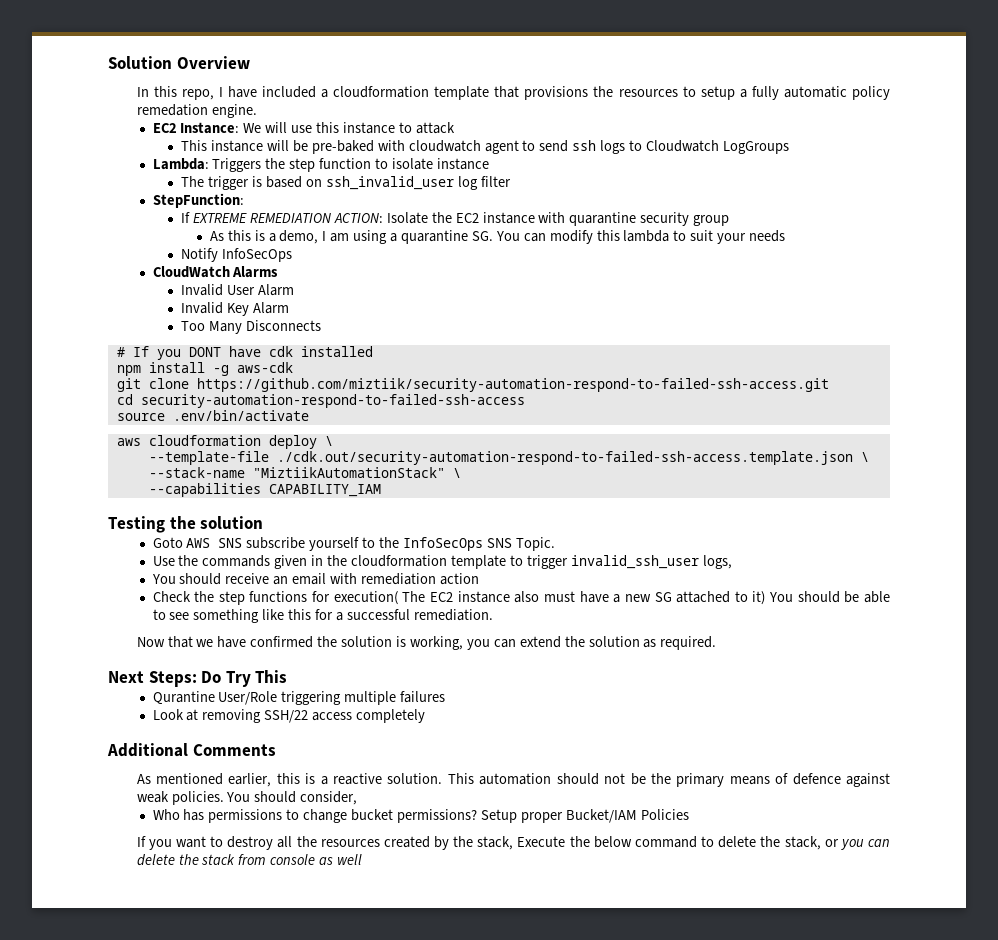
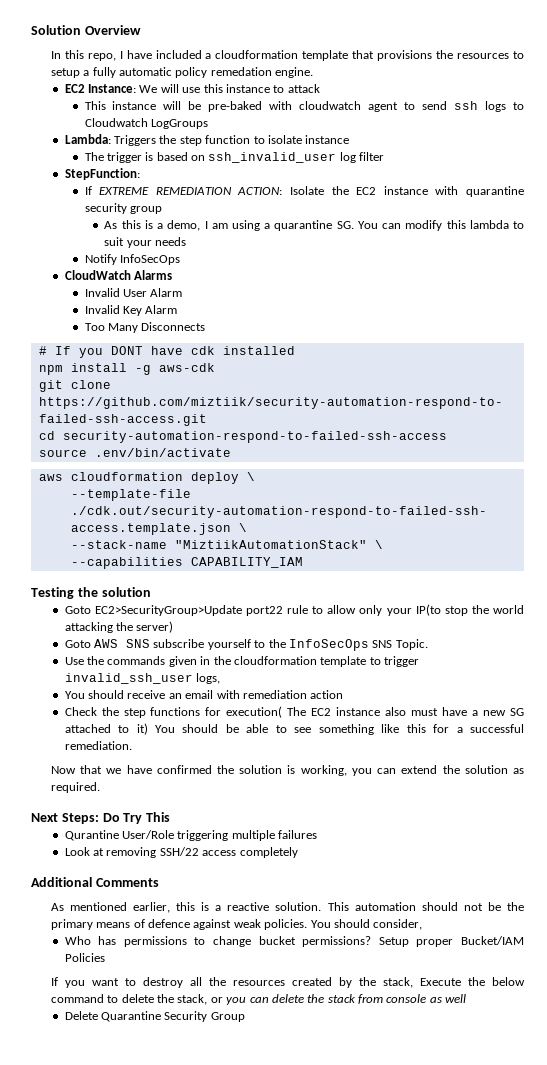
(264, 522) none -> [64,604,525,616] [64,621,174,633] // Goto EC2>SecurityGroup>Update port22 rule to allow only your IP(to stop the world attacking the server)
(363, 859) none -> [64,1011,245,1022] // Delete Quarantine Security Group

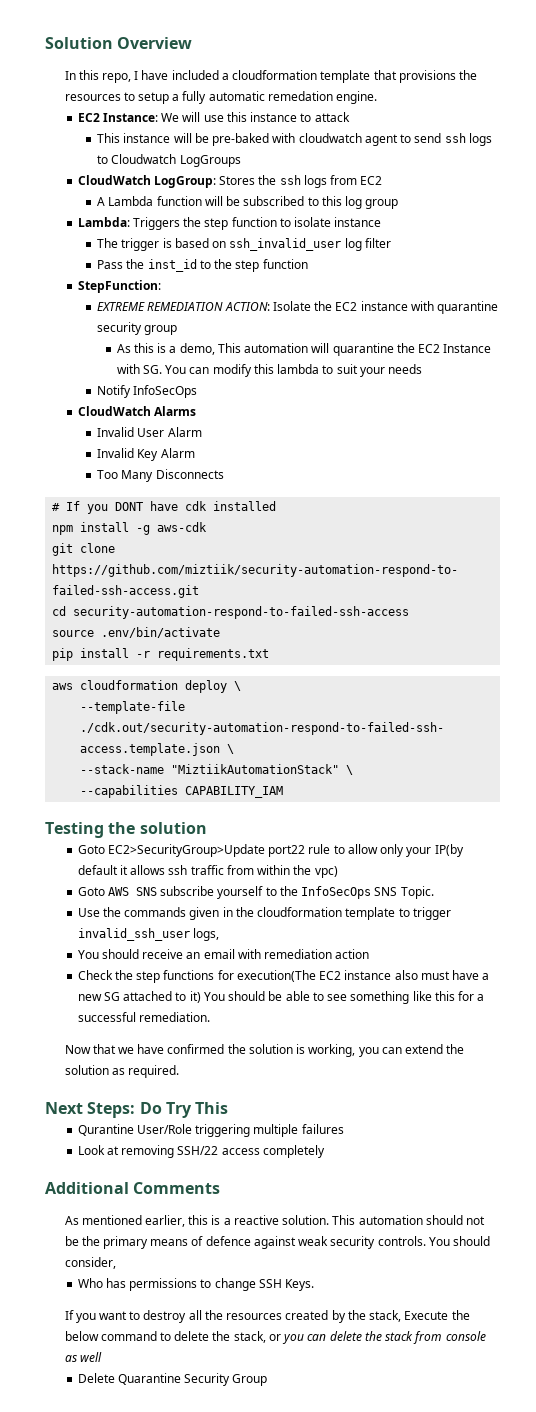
[175,67,208,78] policy -> (265, 96) none
(208, 124) none -> [77,175,383,188] [97,196,399,209] // CloudWatch LogGroup: Stores the ssh logs from EC2 // A Lambda function will be subscribed to this log group
(385, 156) none -> [97,259,308,272] // Pass the inst_id to the step function
[84,186,92,195] If -> (161, 286) none
[204,220,333,231] I am using a quarantine -> [217,343,492,356] [116,364,140,374] This automation will quarantine the EC2 Instance with
(231, 452) none -> [52,648,270,661] // pip install -r requirements.txt
[415,604,525,616] [64,621,174,633] IP(to stop the world attacking the server) -> [434,844,464,857] [77,865,338,878] IP(by default it allows ssh traffic from within the vpc)
[226,706,307,718] execution( The -> [236,970,316,982] execution(The
[264,919,308,930] policies. -> [330,1236,426,1249] security controls.
[258,936,524,947] [64,953,105,962] bucket permissions? Setup proper Bucket/IAM Policies -> [258,1279,315,1291] SSH Keys.

